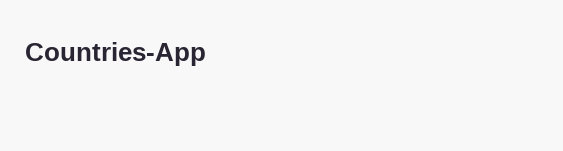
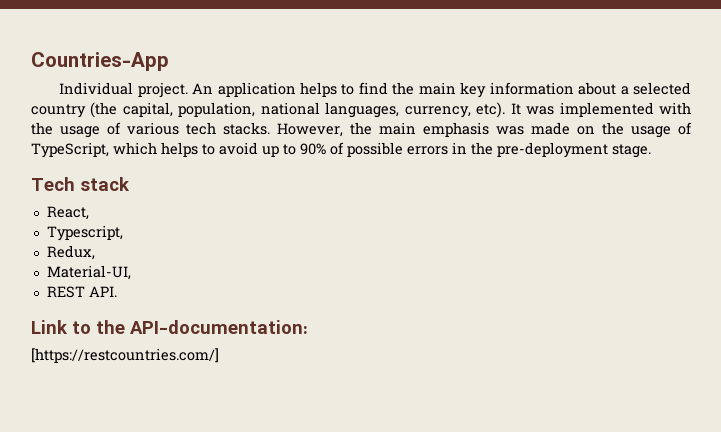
(206, 54) none -> [59,82,691,98] [31,102,691,118] [31,122,692,138] [31,142,651,158] [31,177,130,191] [46,206,89,220] [46,225,123,241] [46,245,95,260] [46,265,131,280] [46,286,117,298] [31,320,308,334] [31,348,219,363] // Individual project. An application helps to find the main key information about a selected country (the capital, population, national languages, currency, etc). It was implemented with the usage of various tech stacks. However, the main emphasis was made on the usage of TypeScript, which helps to avoid up to 90% of possible errors in the pre-deployment stage. // Tech stack // React, // Typescript, // Redux, // Material-UI, // REST API. // Link to the API-documentation: // [https://restcountries.com/]

